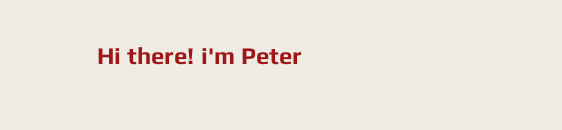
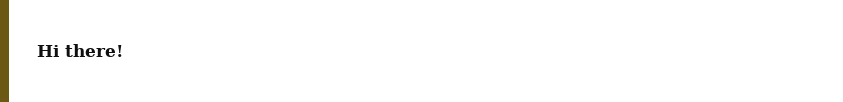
[200,48,303,65] i'm Peter -> (123, 50) none

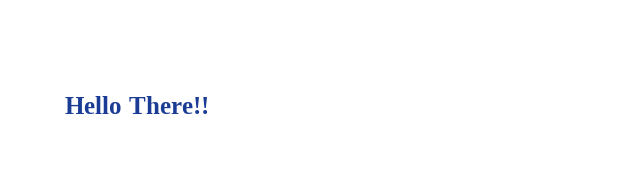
[37,44,123,57] Hi there! -> [65,96,209,114] Hello There!!

